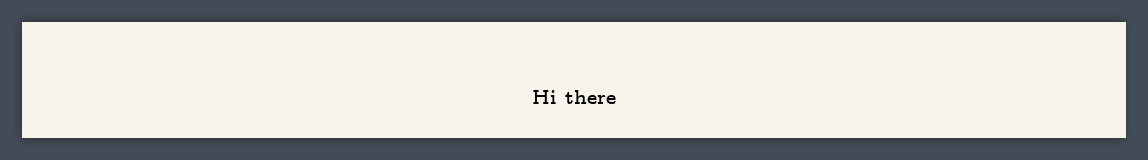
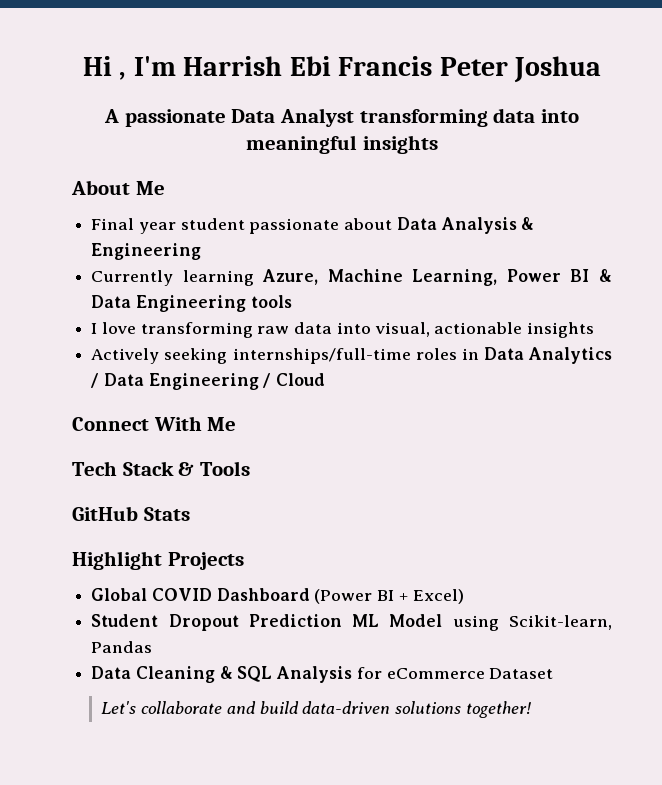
[565,90,616,104] there -> [119,56,601,83] [104,108,579,127] [246,135,438,154] [71,180,165,195] [91,217,535,234] [91,243,202,260] [91,269,612,286] [91,295,292,312] [91,322,595,338] [91,347,612,364] [91,373,326,390] [72,416,237,431] [72,461,250,476] [72,506,190,521] [72,551,244,570] [91,588,464,604] [91,614,613,631] [91,641,153,653] [91,666,554,683] [101,701,531,718] , I'm Harrish Ebi Francis Peter Joshua // A passionate Data Analyst transforming data into meaningful insights // About Me // Final year student passionate about Data Analysis & Engineering // Currently learning Azure, Machine Learning, Power BI & Data Engineering tools // I love transforming raw data into visual, actionable insights // Actively seeking internships/full-time roles in Data Analytics / Data Engineering / Cloud // Connect With Me // Tech Stack & Tools // GitHub Stats // Highlight Projects // Global COVID Dashboard (Power BI + Excel) // Student Dropout Prediction ML Model using Scikit-learn, Pandas // Data Cleaning & SQL Analysis for eCommerce Dataset // Let's collaborate and build data-driven solutions together!

